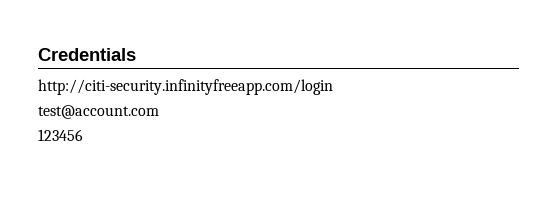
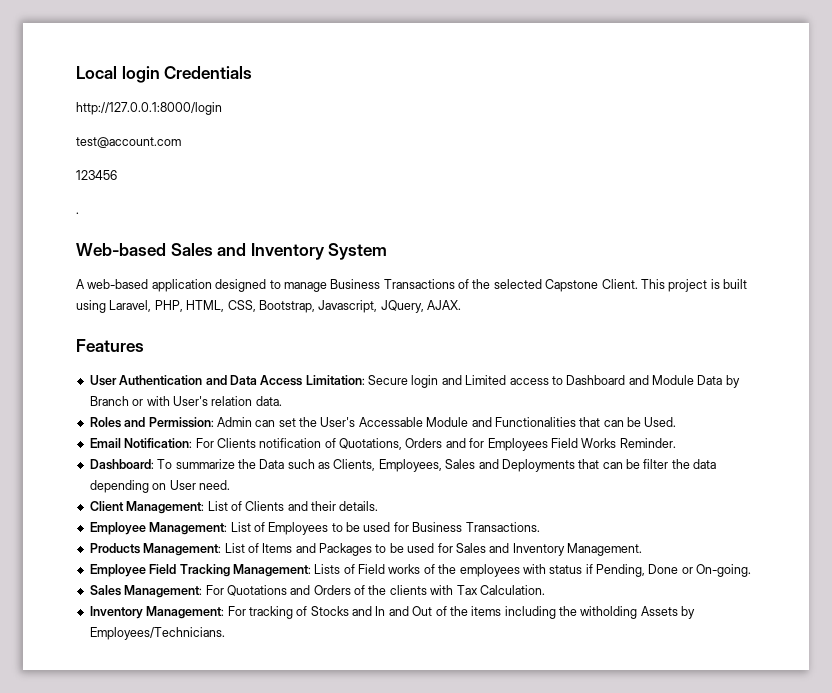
(38, 54) none -> [76,66,160,83] Local login
[38,79,333,95] http://citi-security.infinityfreeapp.com/login -> [76,102,222,115] http://127.0.0.1:8000/login
(83, 135) none -> [76,212,79,214] [76,243,388,260] [76,279,747,292] [76,300,461,313] [76,339,144,352] [89,375,740,388] [89,396,282,406] [89,417,677,428] [89,438,676,451] [89,459,717,472] [89,480,230,493] [89,501,379,514] [89,522,540,535] [89,543,642,556] [89,564,752,577] [89,585,545,598] [89,606,696,619] [89,627,225,640] // . // Web-based Sales and Inventory System // A web-based application designed to manage Business Transactions of the selected Capstone Client. This project is built using Laravel, PHP, HTML, CSS, Bootstrap, Javascript, JQuery, AJAX. // Features // User Authentication and Data Access Limitation: Secure login and Limited access to Dashboard and Module Data by Branch or with User's relation data. // Roles and Permission: Admin can set the User's Accessable Module and Functionalities that can be Used. // Email Notification: For Clients notification of Quotations, Orders and for Employees Field Works Reminder. // Dashboard: To summarize the Data such as Clients, Employees, Sales and Deployments that can be filter the data depending on User need. // Client Management: List of Clients and their details. // Employee Management: List of Employees to be used for Business Transactions. // Products Management: List of Items and Packages to be used for Sales and Inventory Management. // Employee Field Tracking Management: Lists of Field works of the employees with status if Pending, Done or On-going. // Sales Management: For Quotations and Orders of the clients with Tax Calculation. // Inventory Management: For tracking of Stocks and In and Out of the items including the witholding Assets by Employees/Technicians.

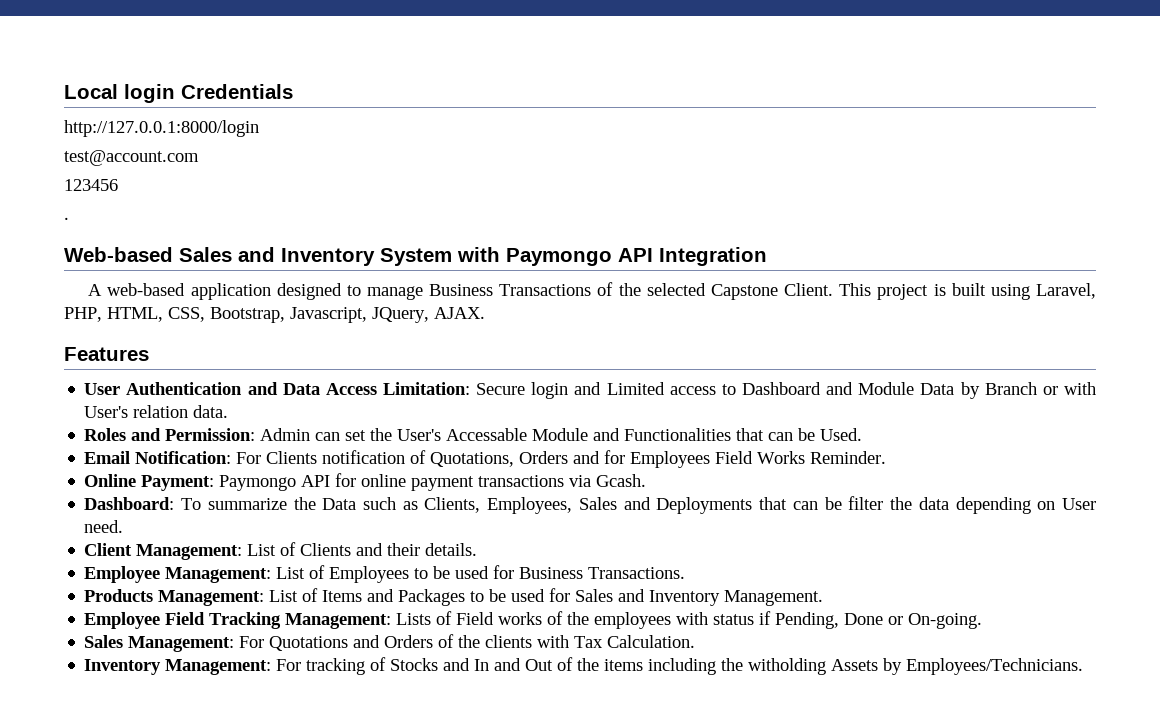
(388, 251) none -> [457,247,767,266] with Paymongo API Integration
(676, 443) none -> [84,473,647,491] // Online Payment: Paymongo API for online payment transactions via Gcash.

